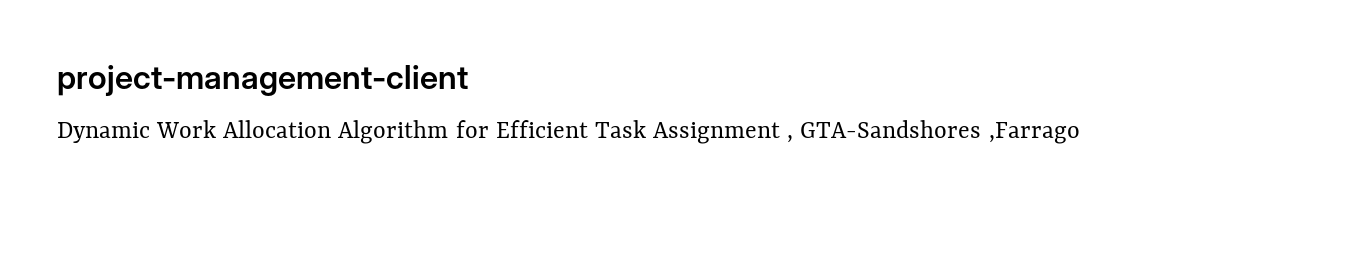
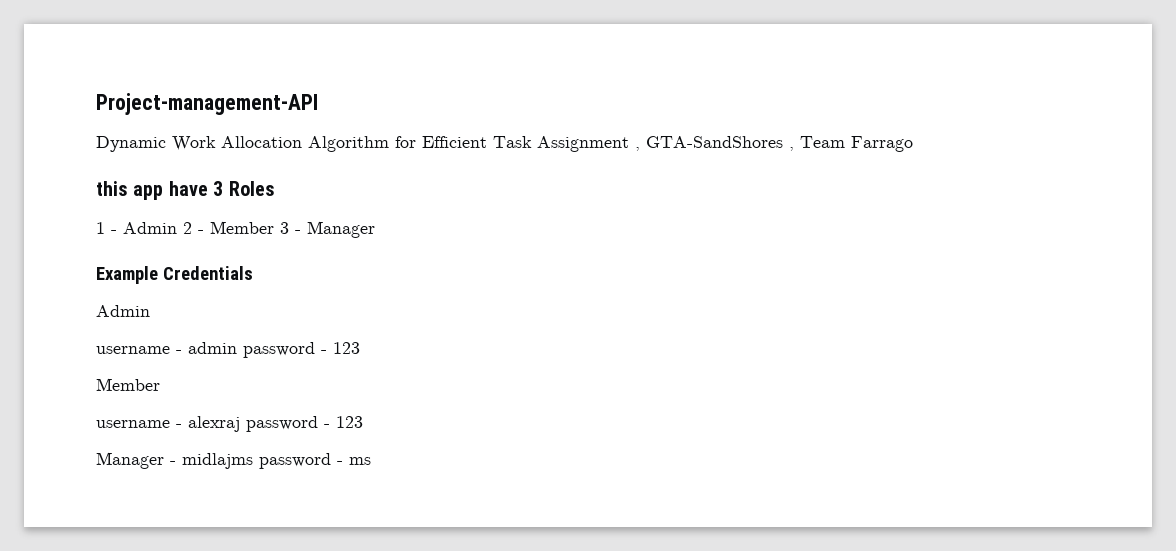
[57,65,468,96] project-management-client -> [96,93,318,115] Project-management-API
[800,120,1080,144] GTA-Sandshores ,Farrago -> [646,136,913,152] [96,181,275,200] [96,221,375,238] [96,266,253,284] [96,305,150,317] [96,342,360,358] [96,378,160,391] [96,416,363,432] [96,452,371,469] GTA-SandShores , Team Farrago // this app have 3 Roles // 1 - Admin 2 - Member 3 - Manager // Example Credentials // Admin // username - admin password - 123 // Member // username - alexraj password - 123 // Manager - midlajms password - ms

